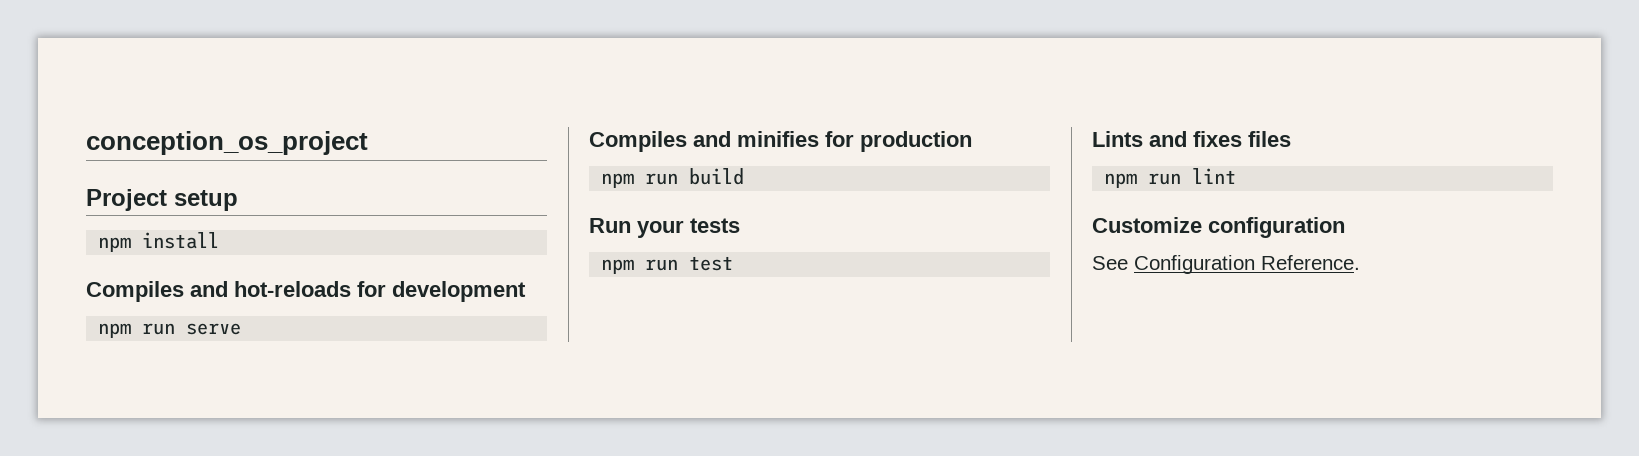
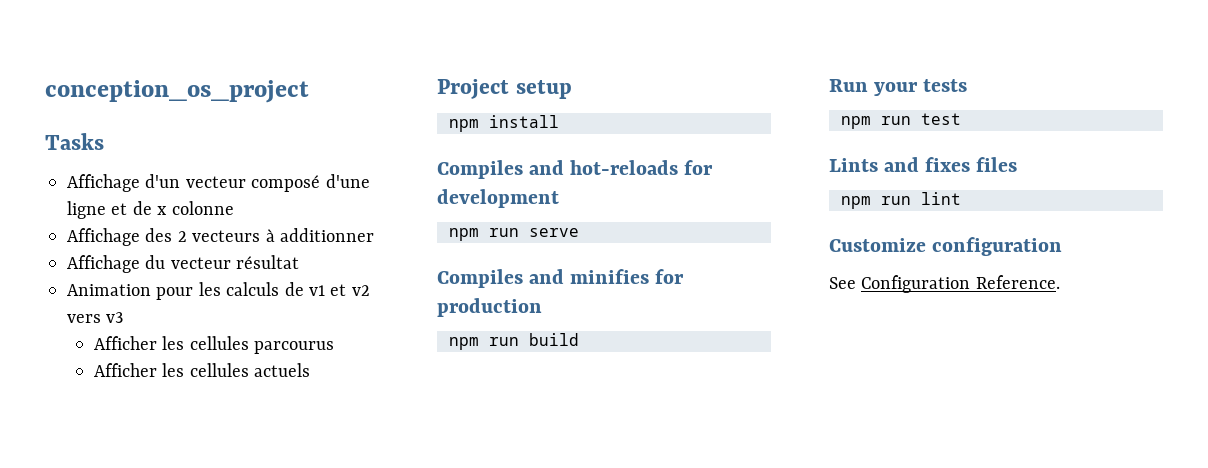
(368, 143) none -> [45,133,104,150] [67,174,370,192] [67,201,234,219] [67,228,374,246] [67,255,300,273] [67,282,370,300] [67,312,124,323] [93,336,334,354] [93,363,310,377] // Tasks // Affichage d'un vecteur composé d'une ligne et de x colonne // Affichage des 2 vecteurs à additionner // Affichage du vecteur résultat // Animation pour les calculs de v1 et v2 vers v3 // Afficher les cellules parcourus // Afficher les cellules actuels

